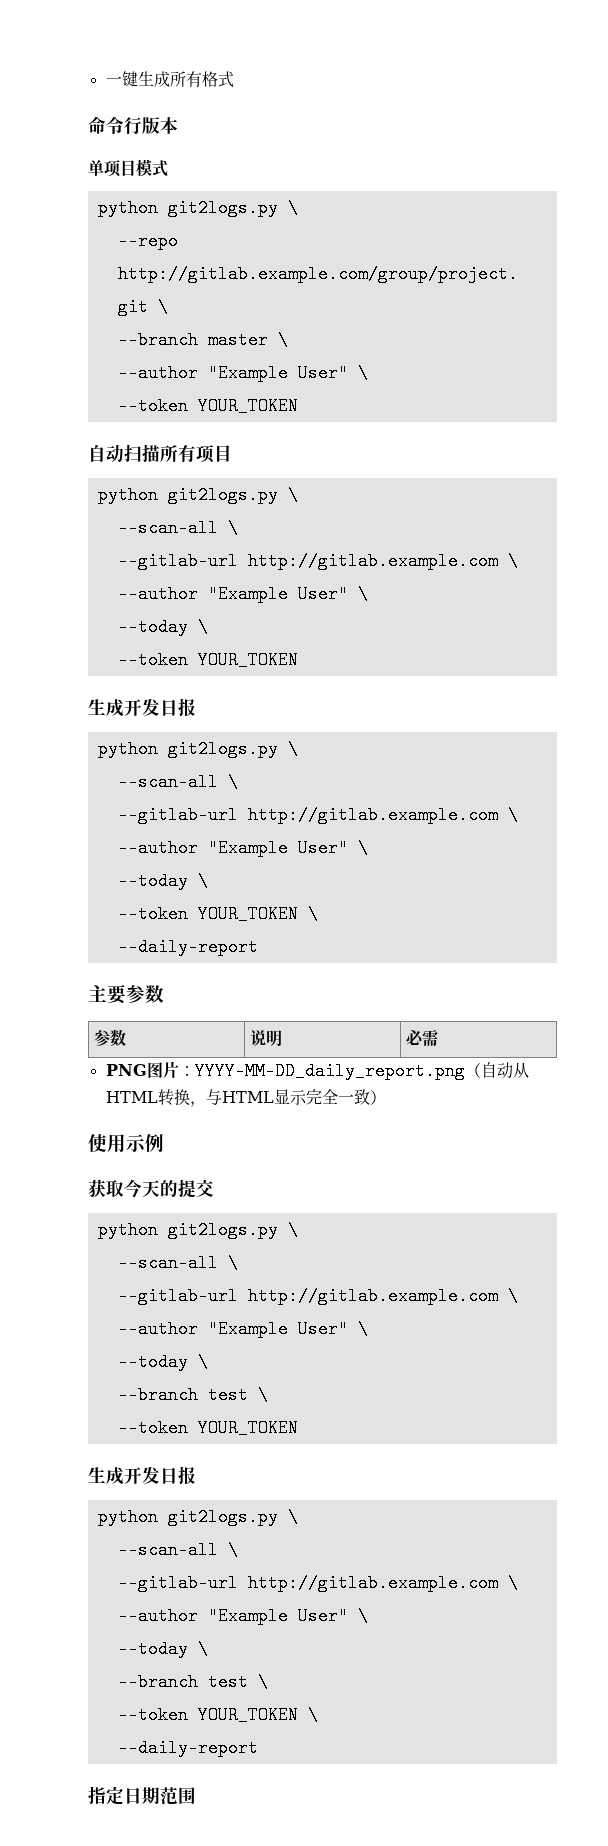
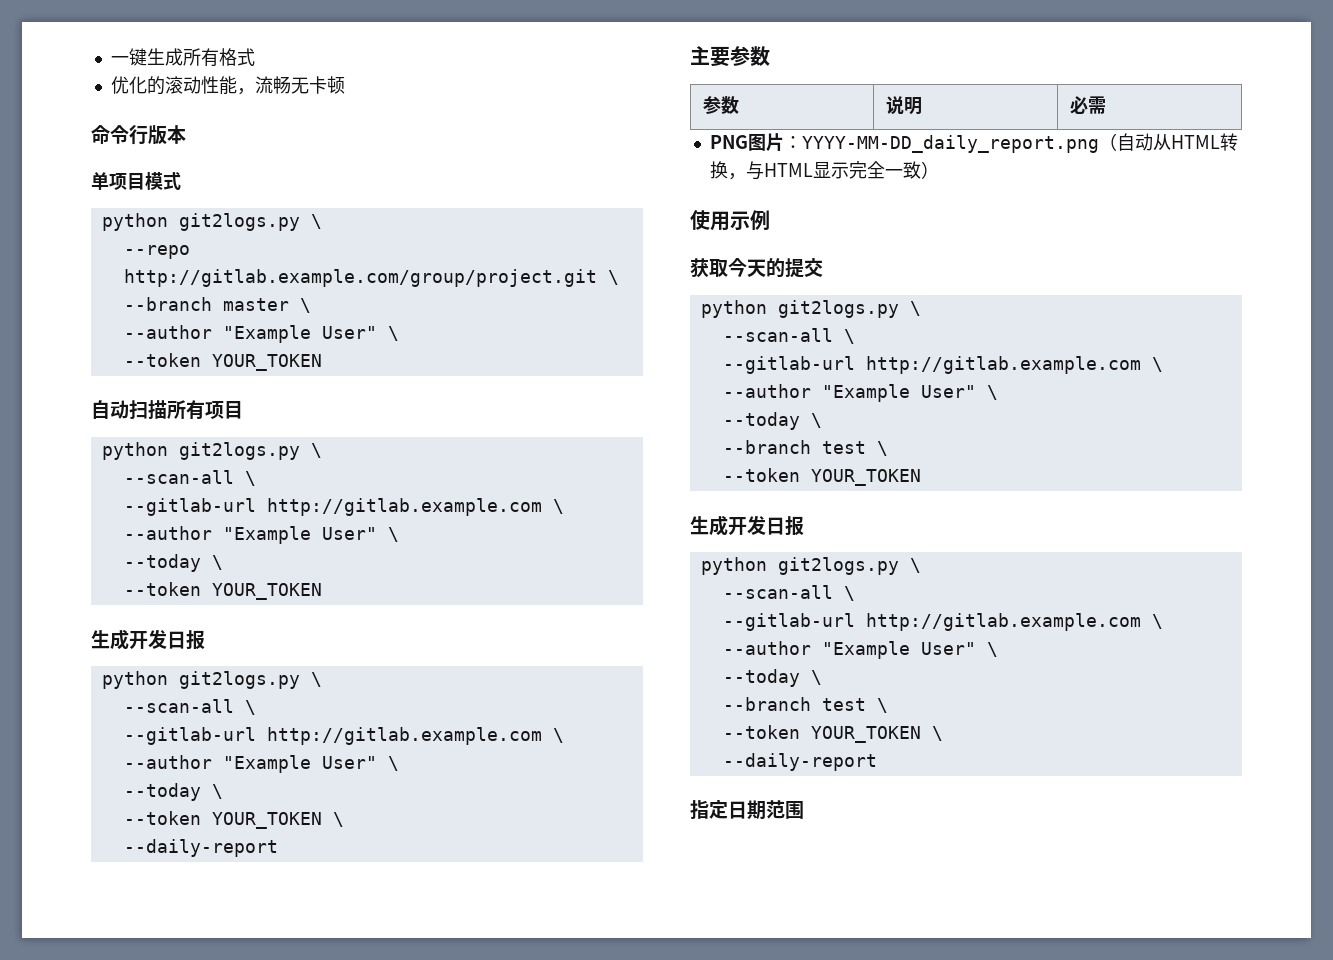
(234, 79) none -> [110,76,345,95] // 优化的滚动性能，流畅无卡顿

